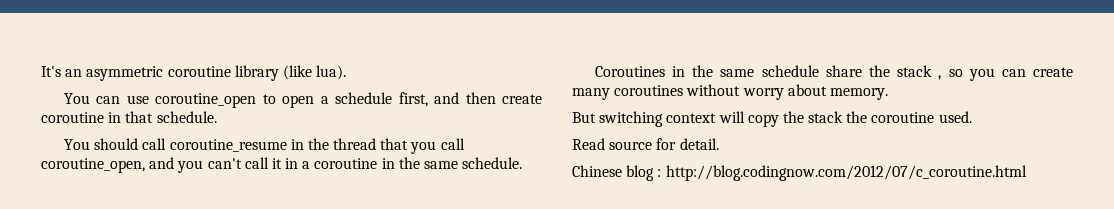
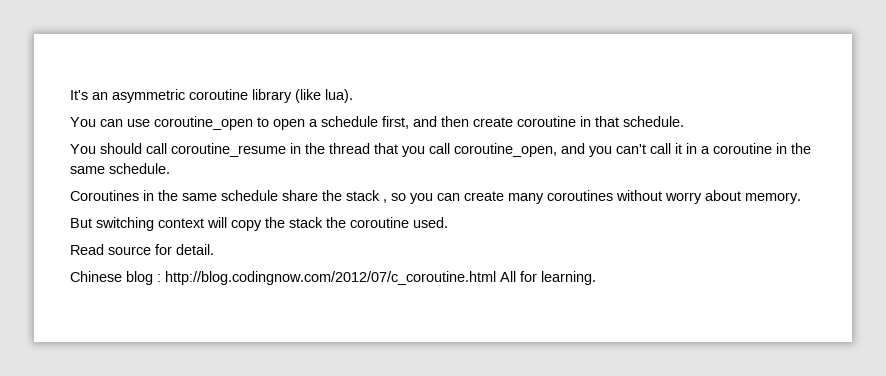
(1027, 173) none -> [500,271,596,285] All for learning.

